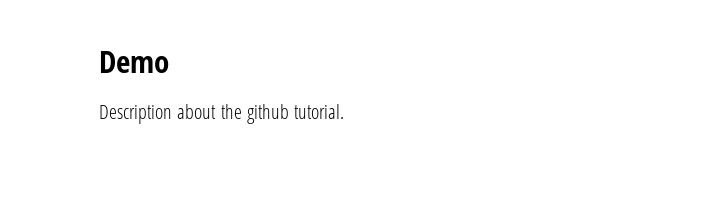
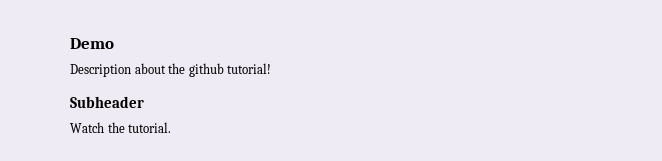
(289, 114) none -> [227,63,272,74] [70,96,144,108] [70,122,125,133] tutorial! // Subheader // Watch the

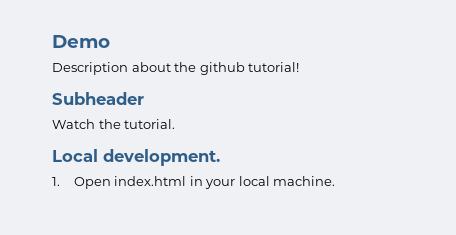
(172, 127) none -> [52,149,220,166] [52,176,336,189] // Local development. // 1. Open index.html in your local machine.

